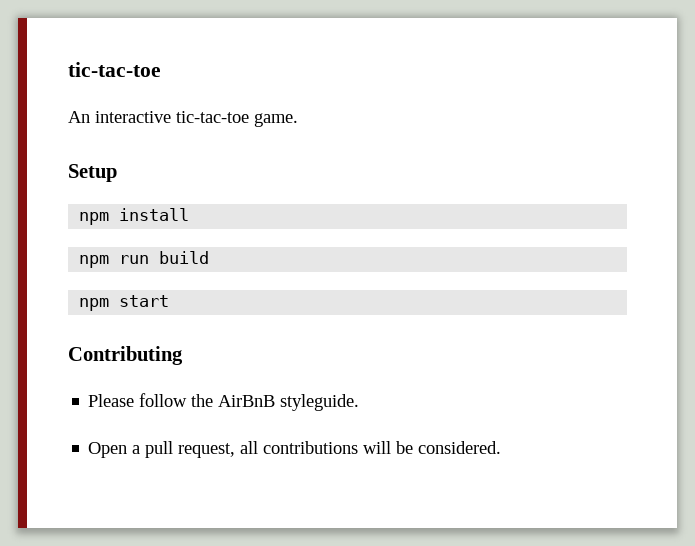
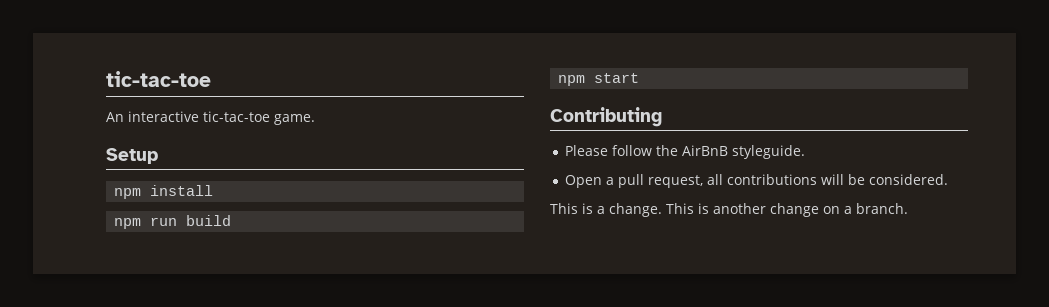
(502, 447) none -> [550,203,908,217] // This is a change. This is another change on a branch.

